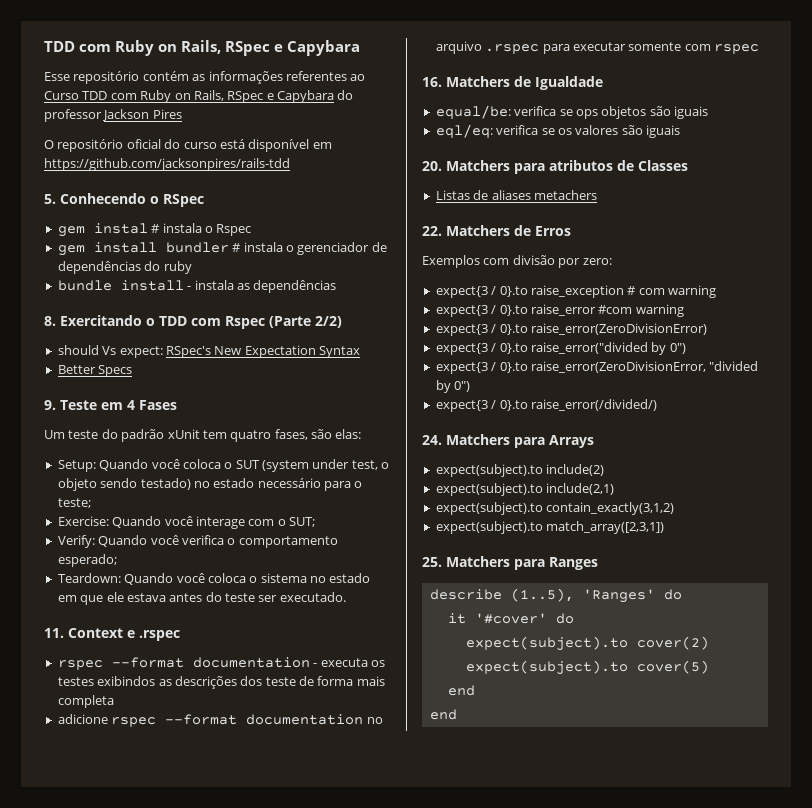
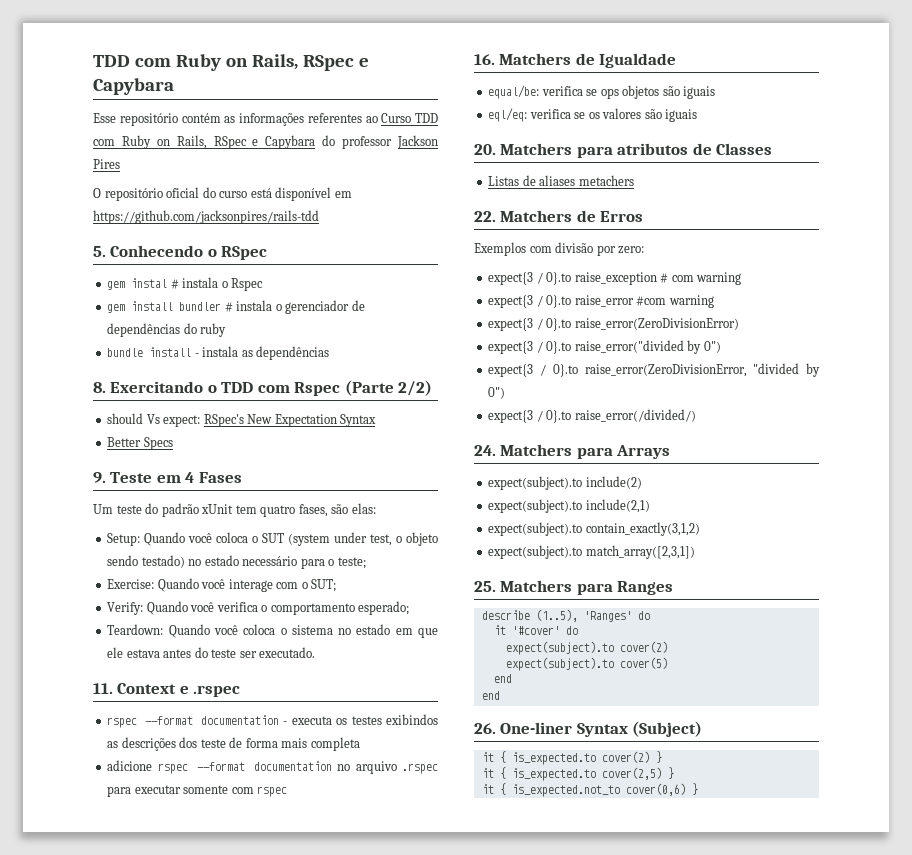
(457, 714) none -> [474,721,703,737] [481,751,662,765] [481,767,674,781] [481,783,698,797] // 26. One-liner Syntax (Subject) // it { is_expected.to cover(2) } // it { is_expected.to cover(2,5) } // it { is_expected.not_to cover(0,6) }

